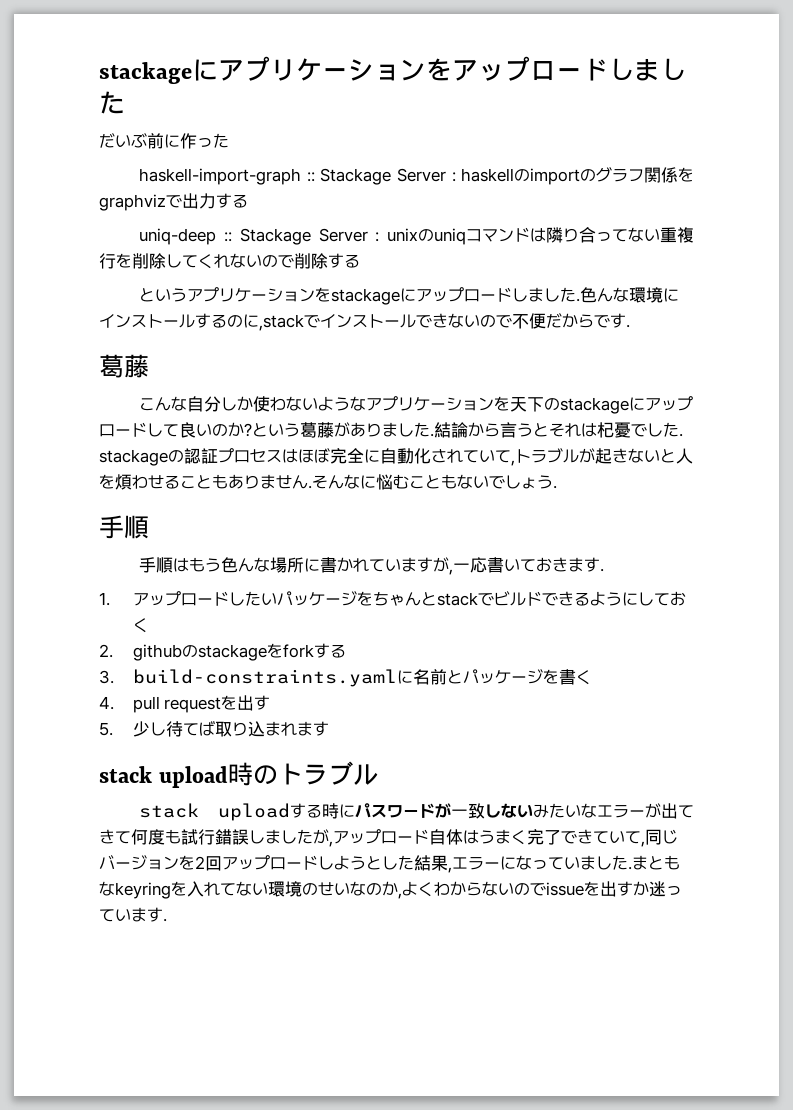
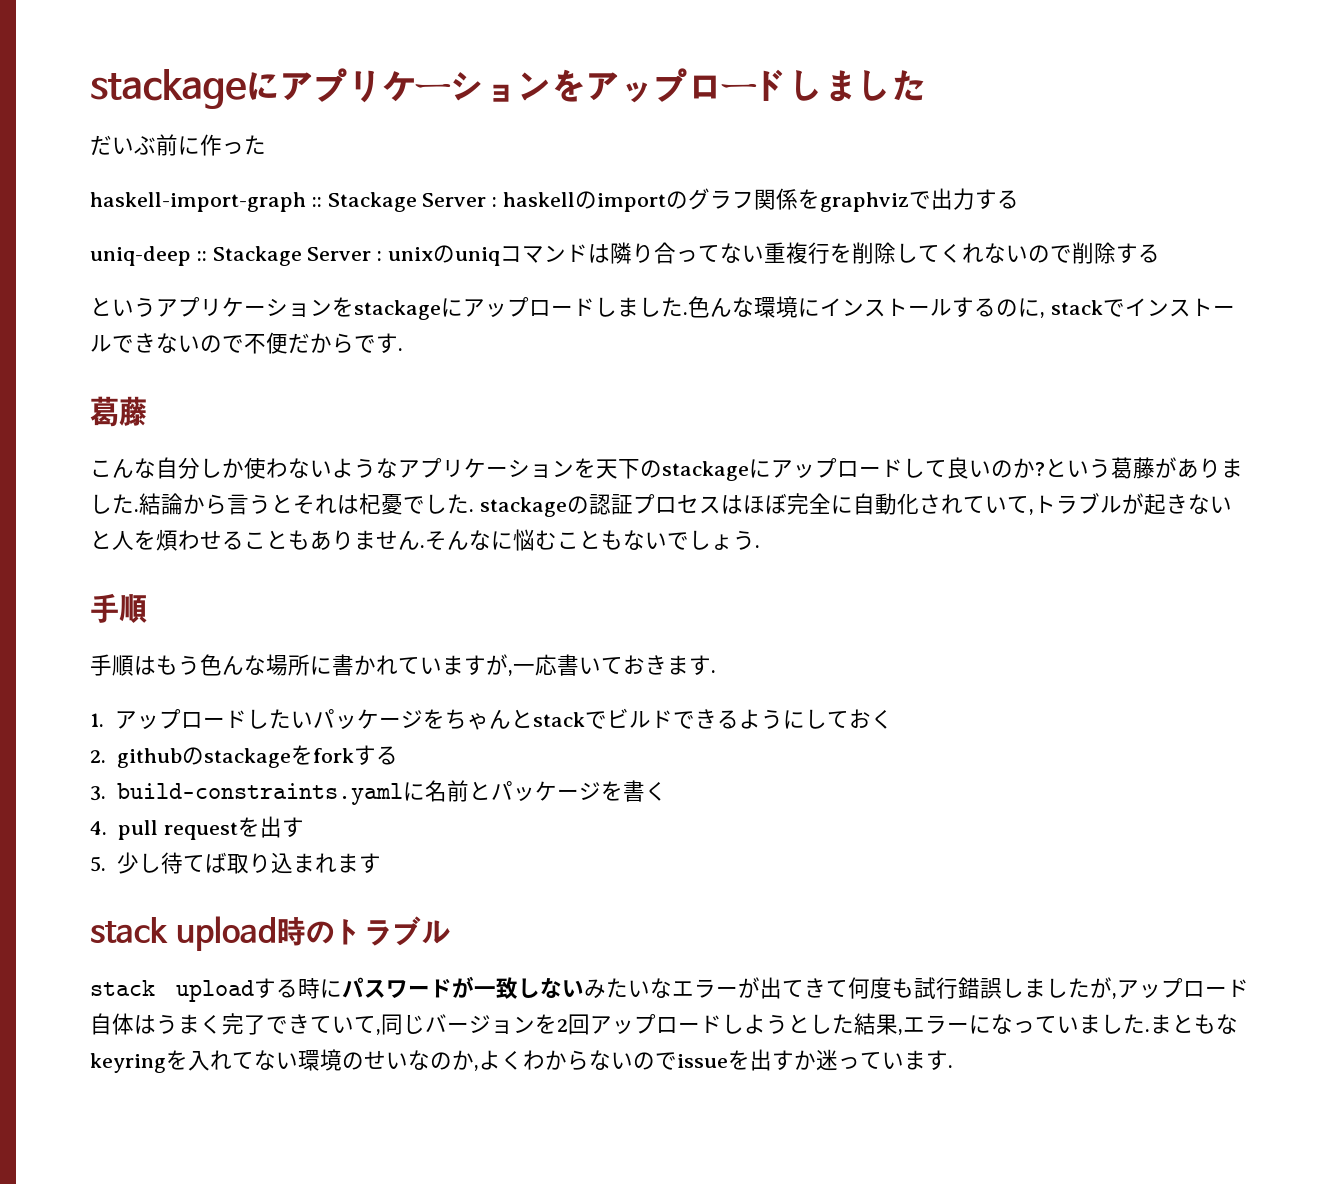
[259,314,304,331] ,stack -> [1040,300,1103,318] , stack

